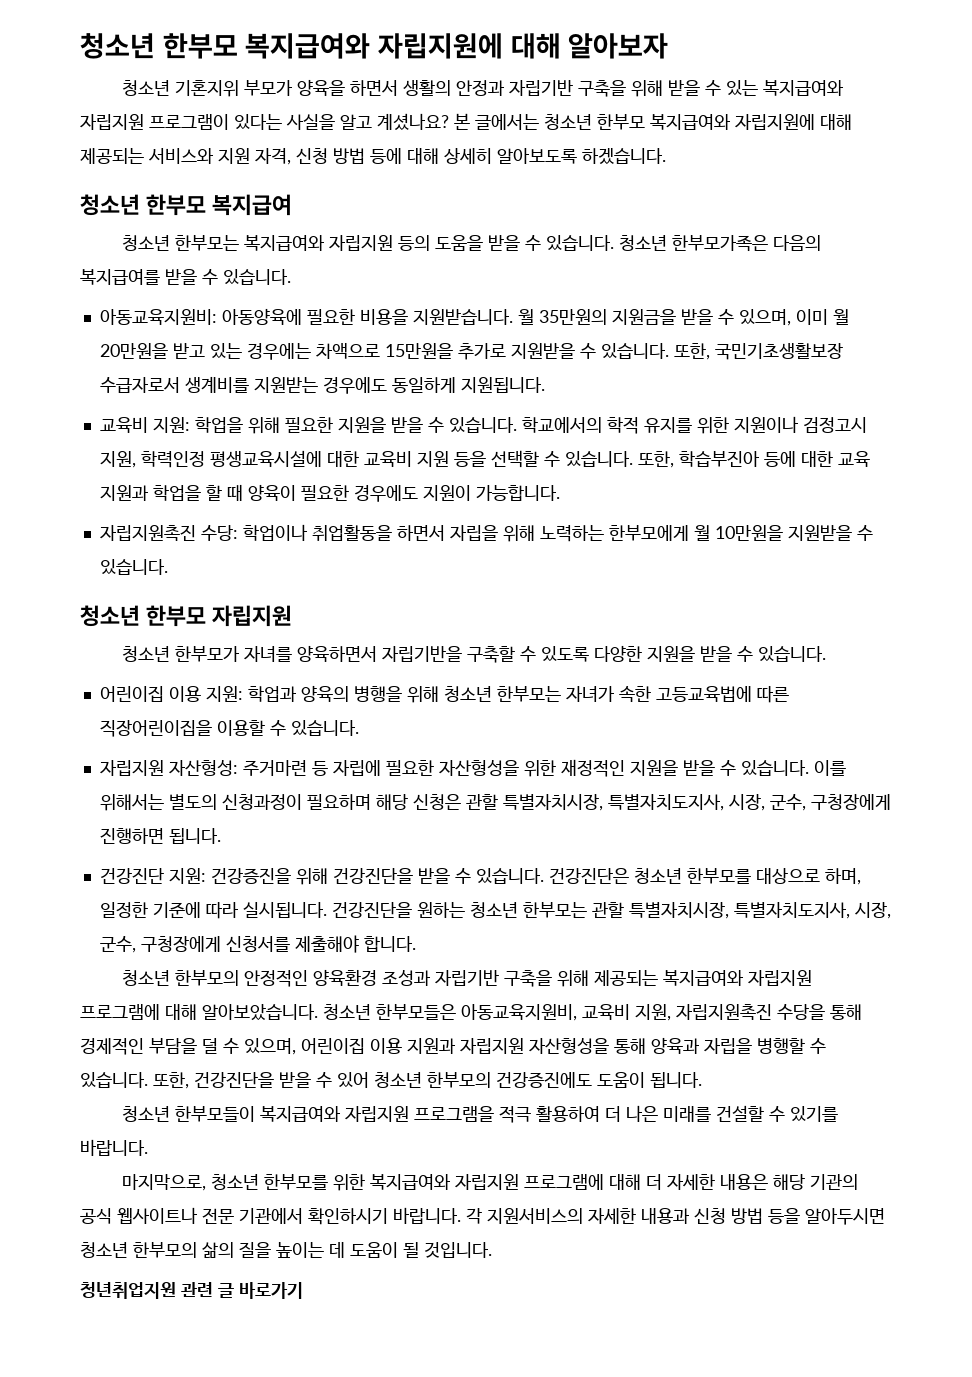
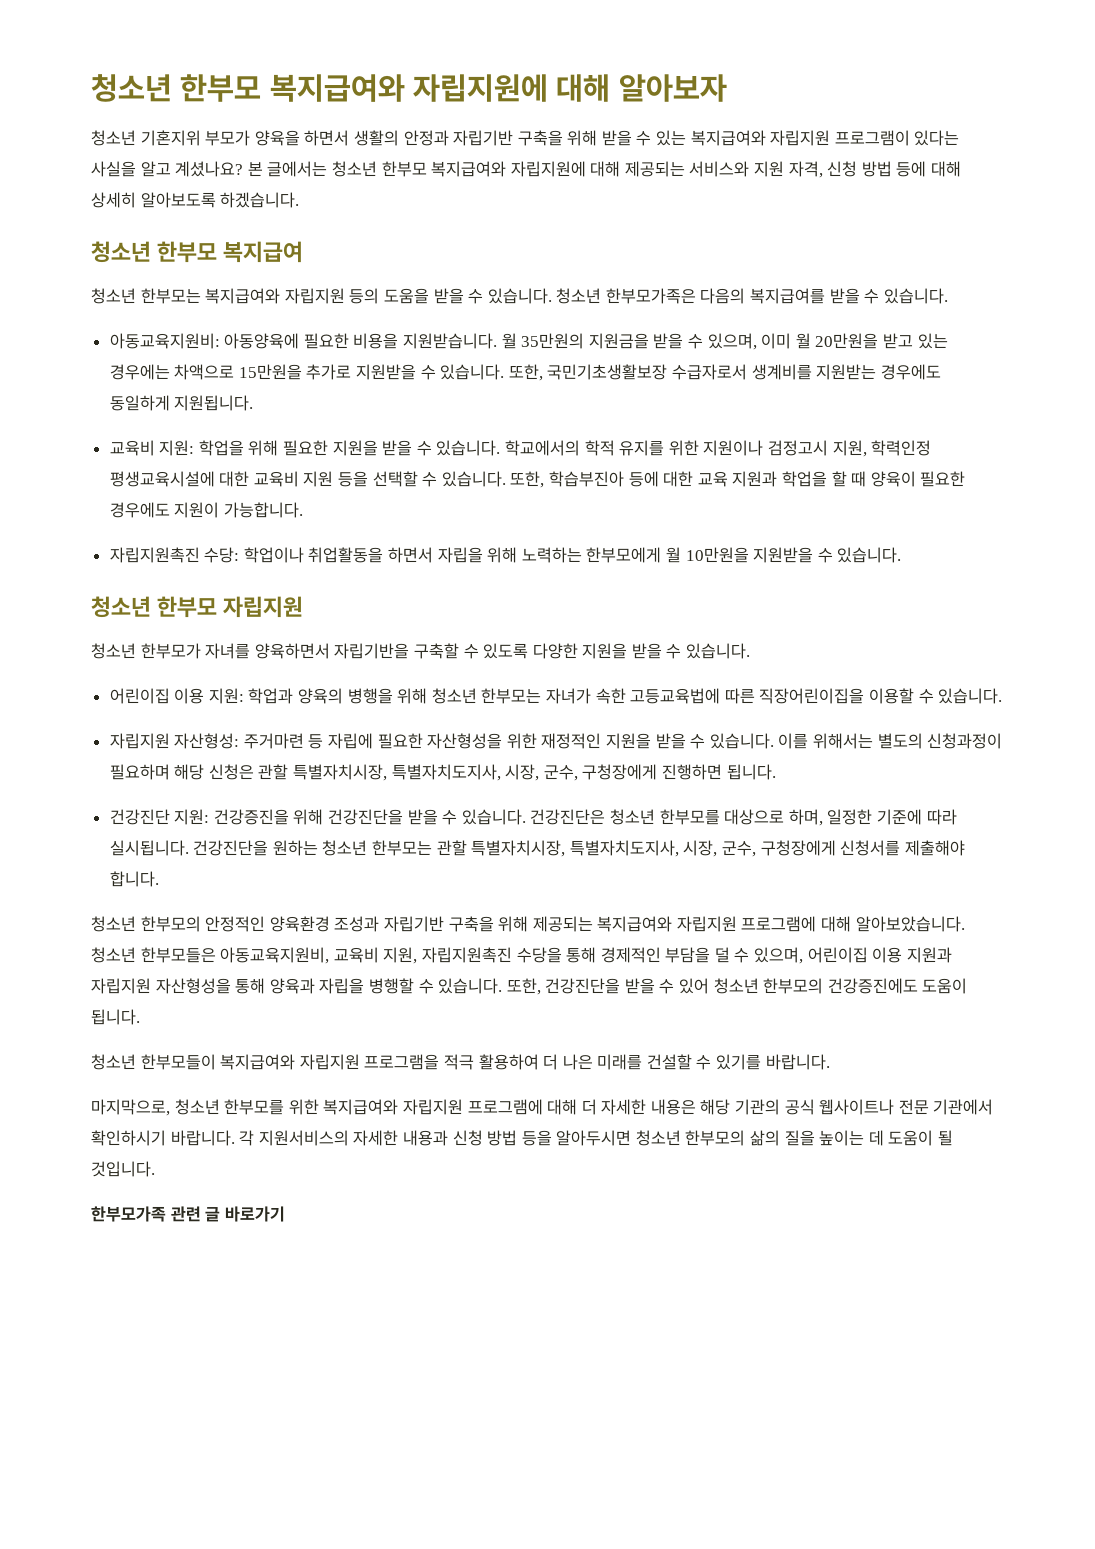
[80,1282,176,1299] 청년취업지원 -> [91,1206,166,1222] 한부모가족

